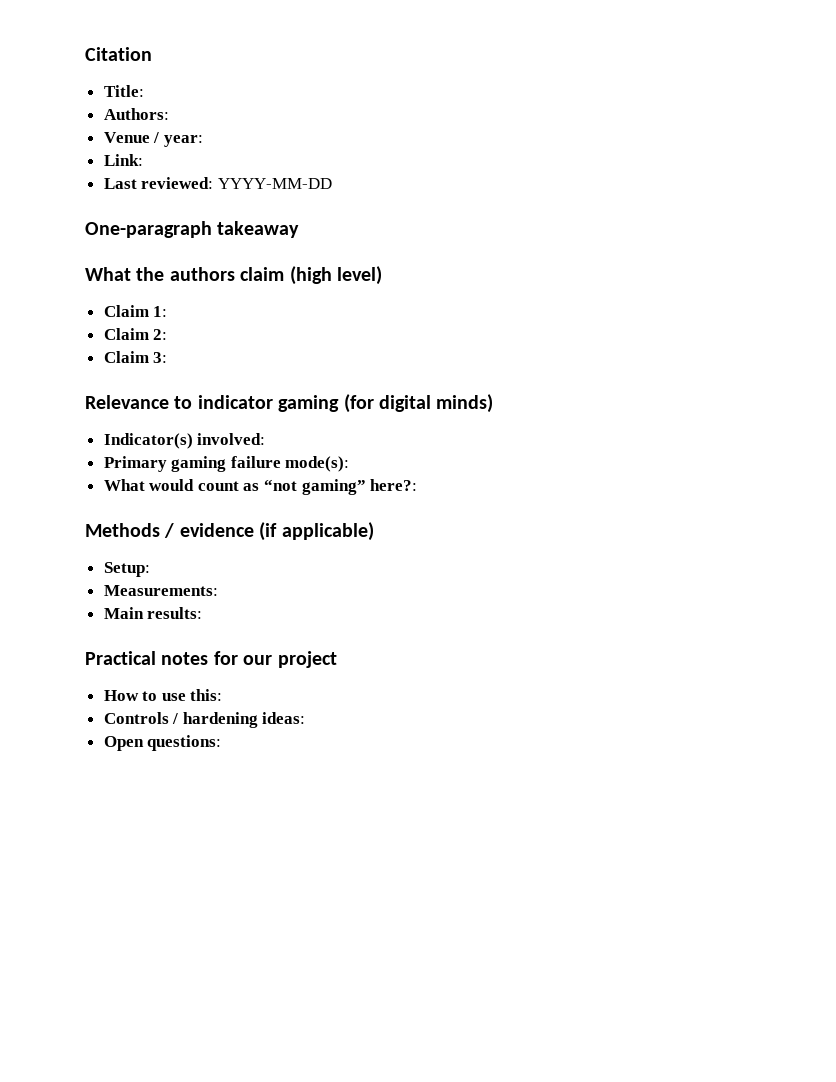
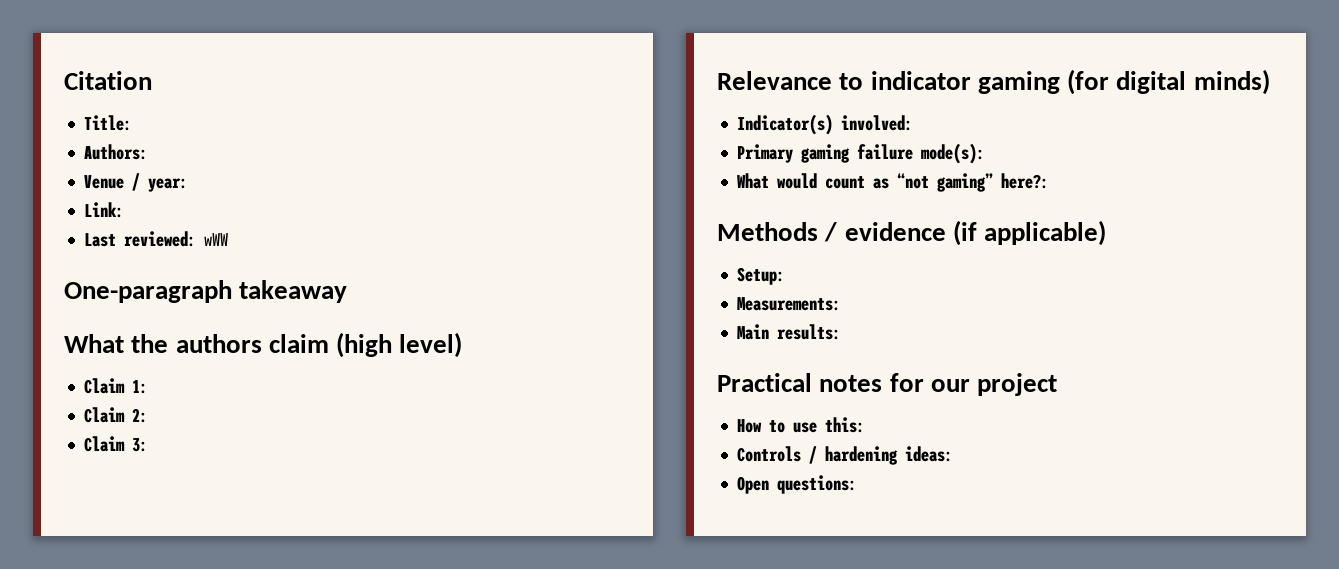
[217,178,332,189] YYYY-MM-DD -> [204,233,229,246] wWW

